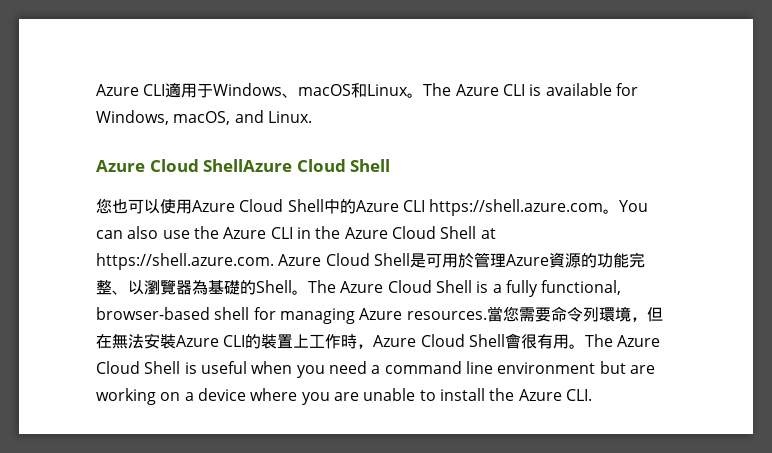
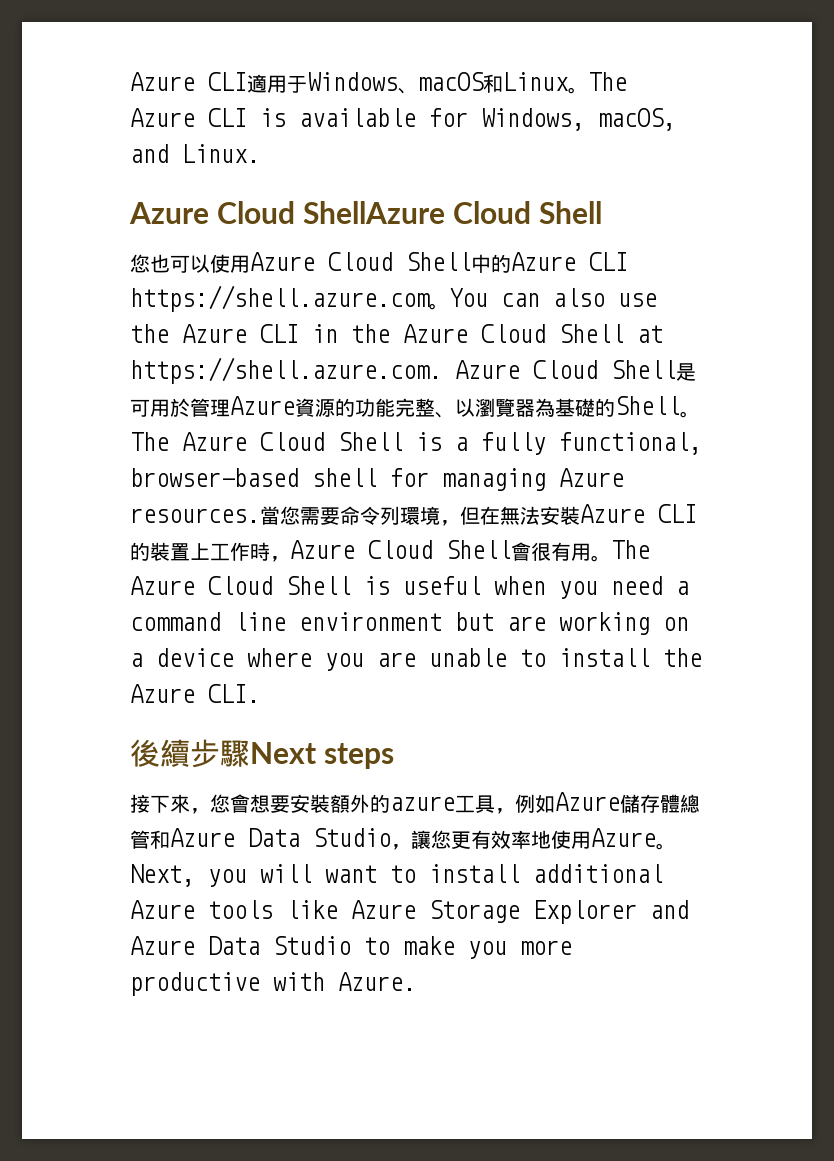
(592, 395) none -> [130,739,394,769] [130,792,700,814] [130,828,676,850] [130,864,663,887] [130,900,689,924] [130,936,572,959] [130,972,416,996] // 後續步驟Next steps // 接下來，您會想要安裝額外的azure工具，例如Azure儲存體總管和Azure Data Studio，讓您更有效率地使用Azure。Next, you will want to install additional Azure tools like Azure Storage Explorer and Azure Data Studio to make you more productive with Azure.

